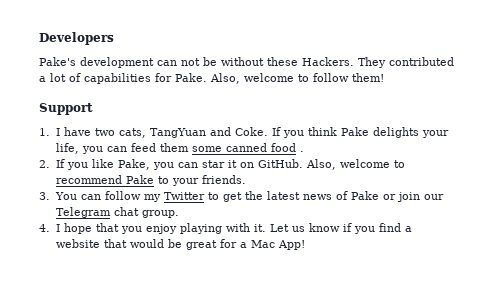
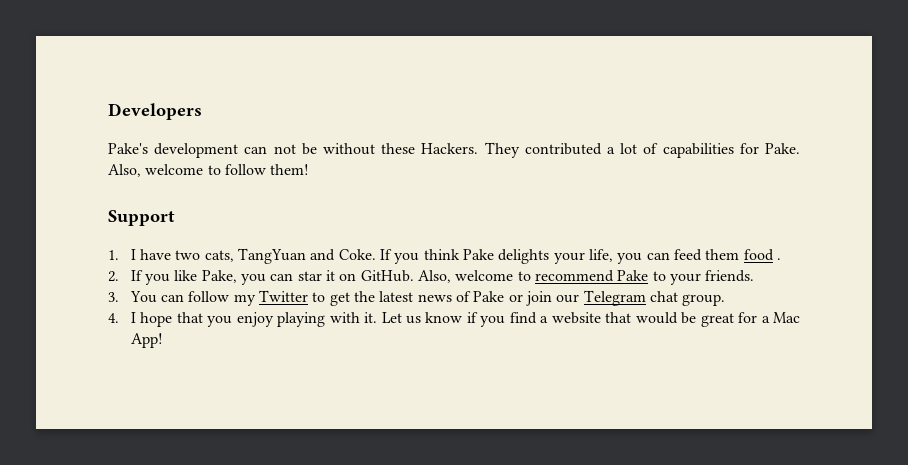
[191,143,267,152] some canned -> (740, 254) none

